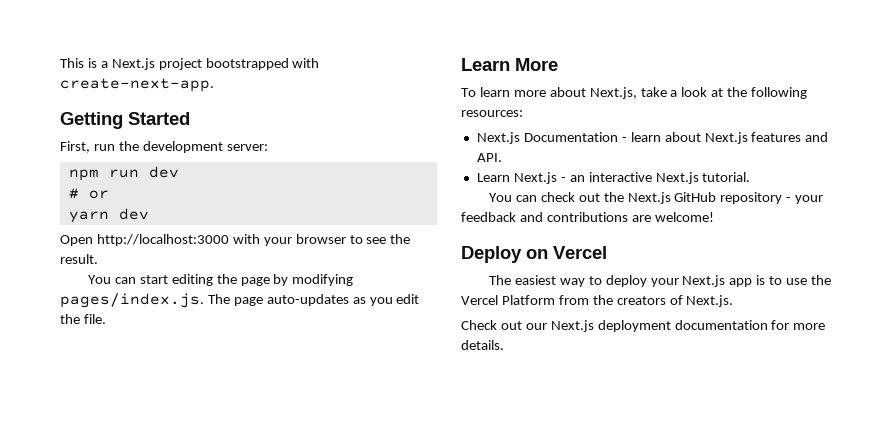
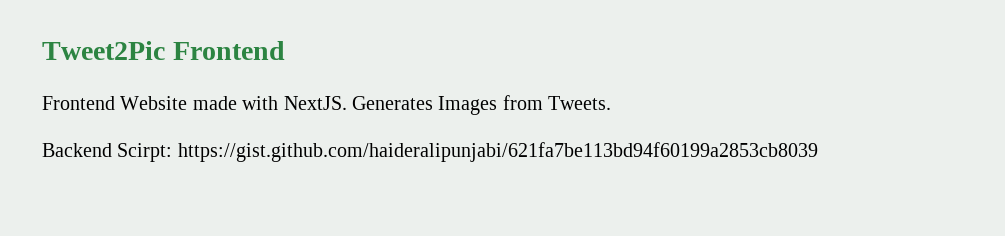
[60,58,320,70] [60,78,214,92] [60,112,190,129] [60,141,268,153] [68,166,179,181] [68,188,109,199] [68,208,149,223] [60,234,411,246] [60,254,98,264] [87,274,354,286] [60,293,420,308] [60,314,106,324] [461,58,558,71] [461,87,808,99] [461,110,523,117] [476,132,829,144] [476,153,502,162] [476,172,751,184] [488,192,824,204] [461,212,714,222] [461,246,607,263] [488,275,832,287] [461,295,734,307] [461,320,826,332] [461,340,504,350] This is a Next.js project bootstrapped with create-next-app. // Getting Started // First, run the development server: // npm run dev // # or // yarn dev // Open http://localhost:3000 with your browser to see the result. // You can start editing the page by modifying pages/index.js. The page auto-updates as you edit the file. // Learn More // To learn more about Next.js, take a look at the following resources: // Next.js Documentation - learn about Next.js features and API. // Learn Next.js - an interactive Next.js tutorial. // You can check out the Next.js GitHub repository - your feedback and contributions are welcome! // Deploy on Vercel // The easiest way to deploy your Next.js app is to use the Vercel Platform from the creators of Next.js. // Check out our Next.js deployment documentation for more details. -> [42,41,285,60] [42,95,612,115] [42,142,818,162] Tweet2Pic Frontend // Frontend Website made with NextJS. Generates Images from Tweets. // Backend Scirpt: https://gist.github.com/haideralipunjabi/621fa7be113bd94f60199a2853cb8039

